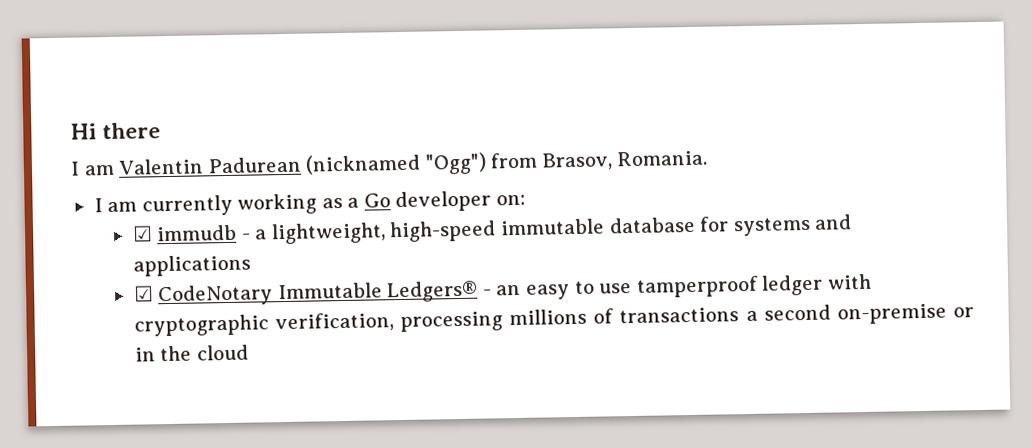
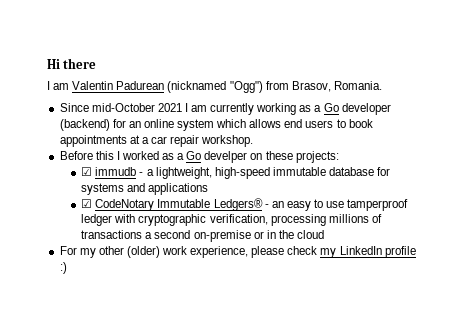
(709, 158) none -> [59,103,182,112] Since mid-October 2021
[495,194,526,206] on: -> [59,119,373,131] [59,135,254,147] [59,151,339,163] (backend) for an online system which allows end users to book appointments at a car repair workshop. // Before this I worked as a Go develper on these projects:
(249, 352) none -> [59,246,416,258] [59,262,67,274] // For my other (older) work experience, please check my LinkedIn profile :)

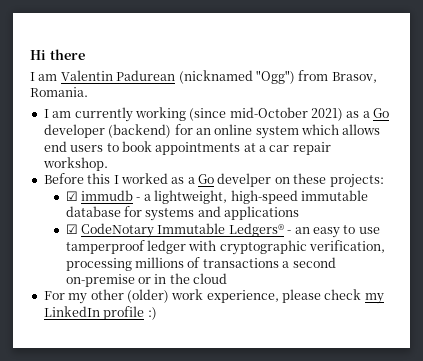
[59,103,182,112] Since mid-October 2021 -> (88, 92) none
(297, 109) none -> [189,107,343,121] (since mid-October 2021)

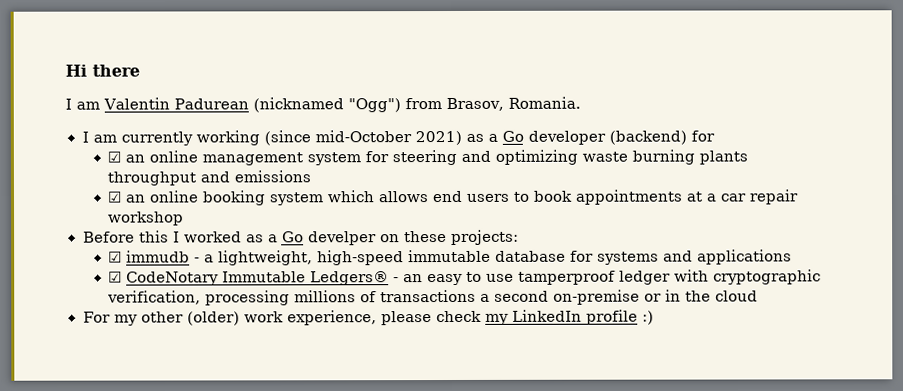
[195,124,253,135] an online -> [107,149,749,166] [107,170,312,186] [107,190,267,206] // ☑ an online management system for steering and optimizing waste burning plants throughput and emissions // ☑ an online booking
[42,157,108,171] workshop. -> [108,211,185,226] workshop

